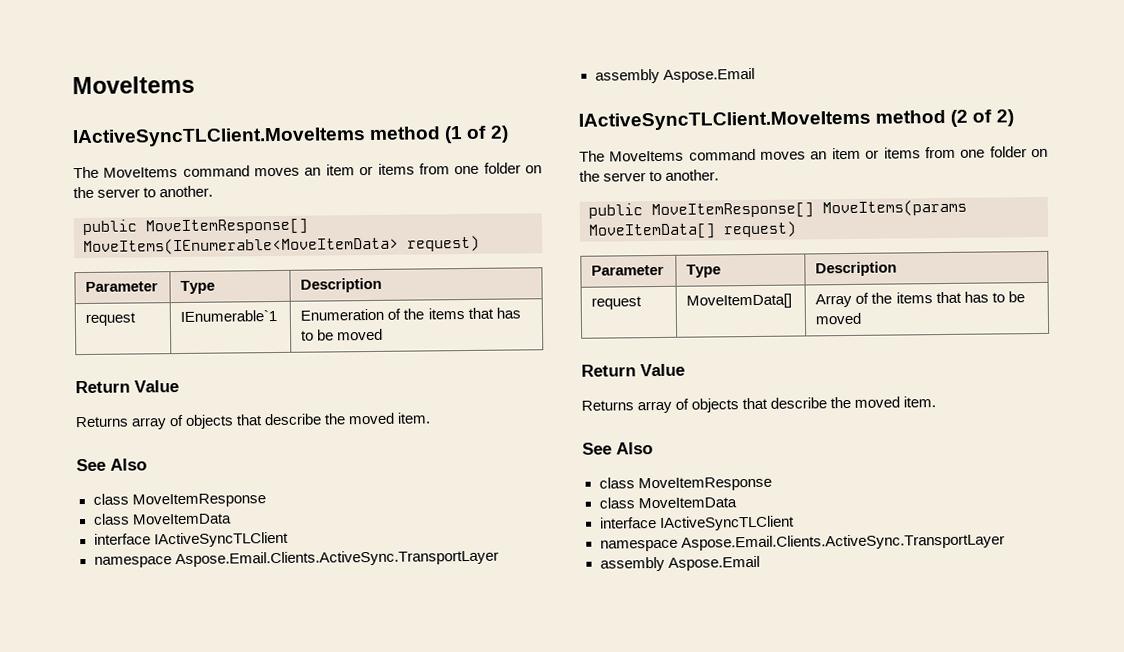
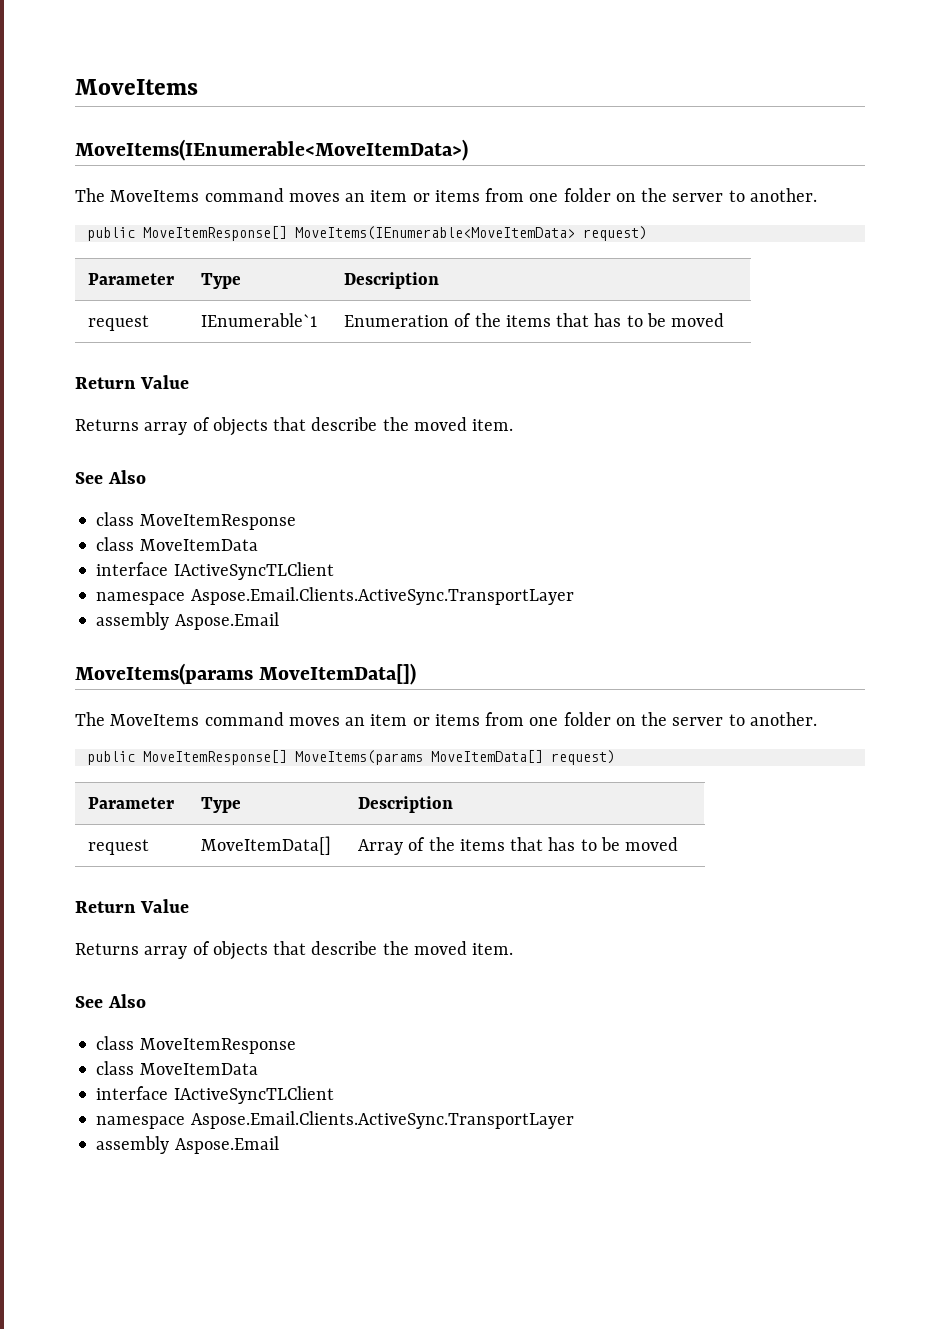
[72,125,509,148] IActiveSyncTLClient.MoveItems method (1 of 2) -> [75,139,468,161] MoveItems(IEnumerable<MoveItemData>)
[578,109,1014,131] IActiveSyncTLClient.MoveItems method (2 of 2) -> [75,663,417,685] MoveItems(params MoveItemData[])

